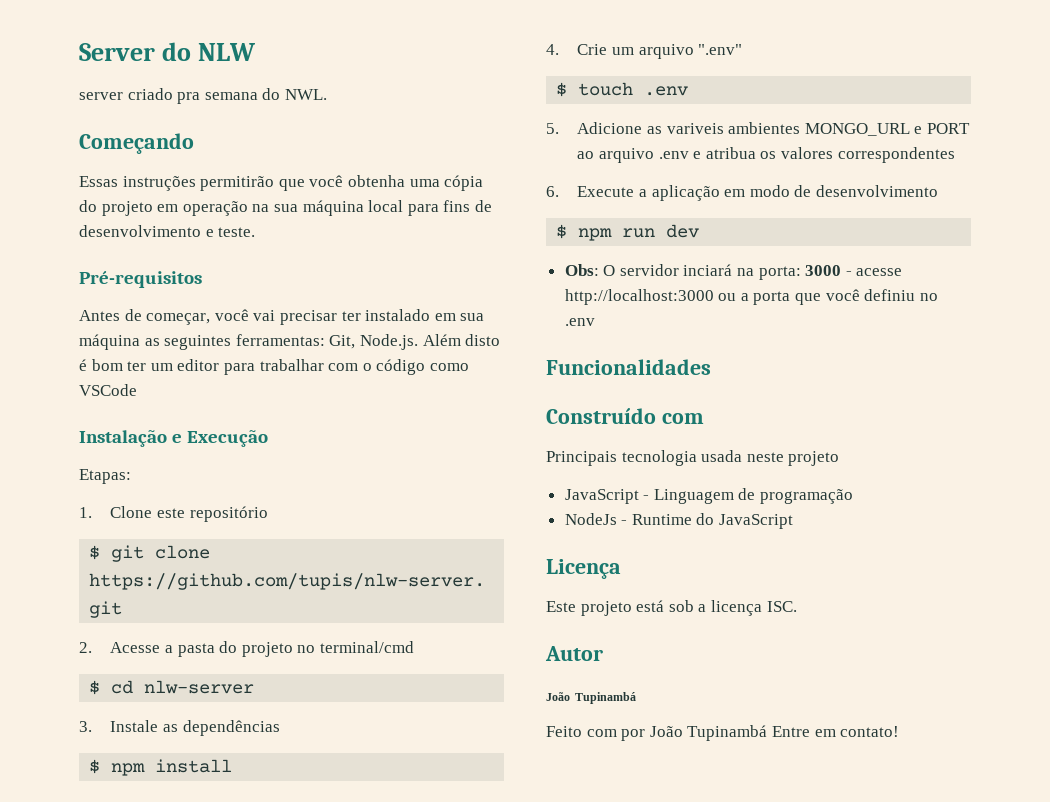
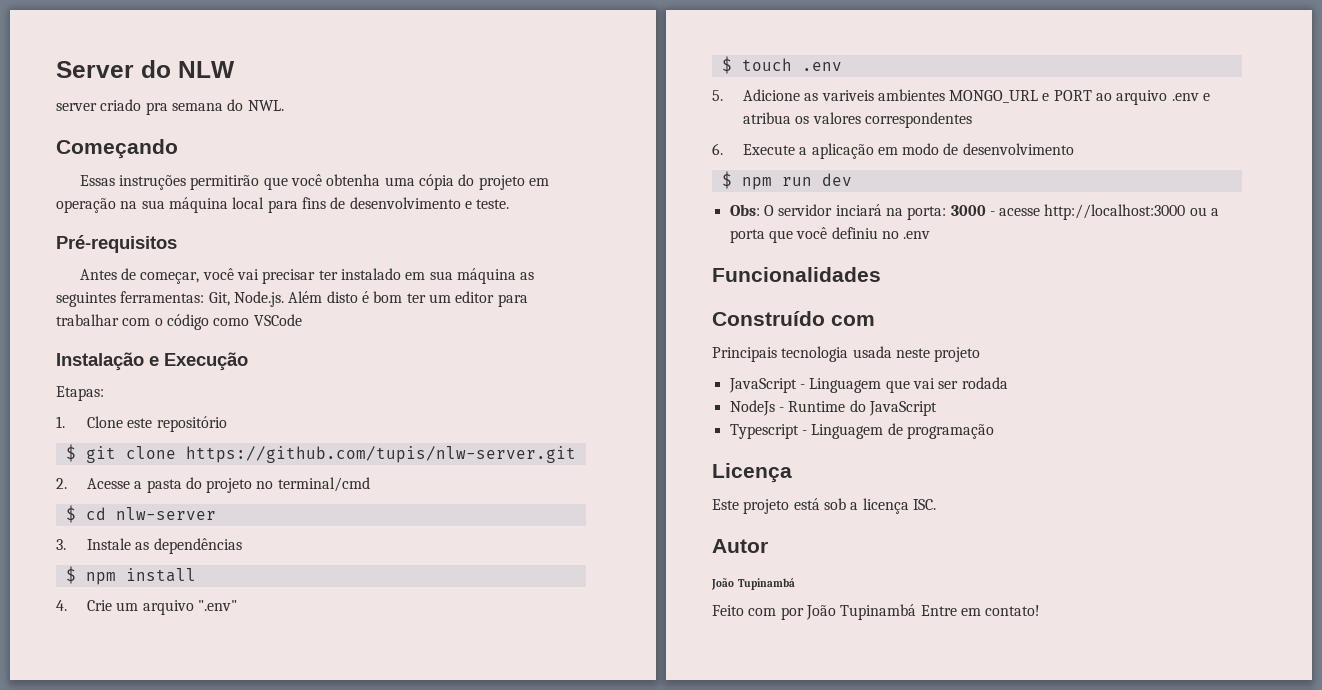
[738,488,854,504] de programação -> [885,377,1008,393] que vai ser rodada
(794, 521) none -> [729,423,994,439] // Typescript - Linguagem de programação

